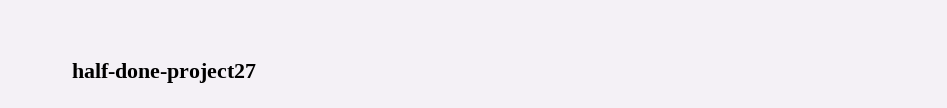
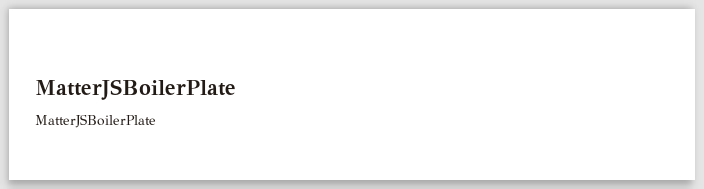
[72,63,256,83] half-done-project27 -> [35,79,236,100] [35,114,156,128] MatterJSBoilerPlate // MatterJSBoilerPlate

